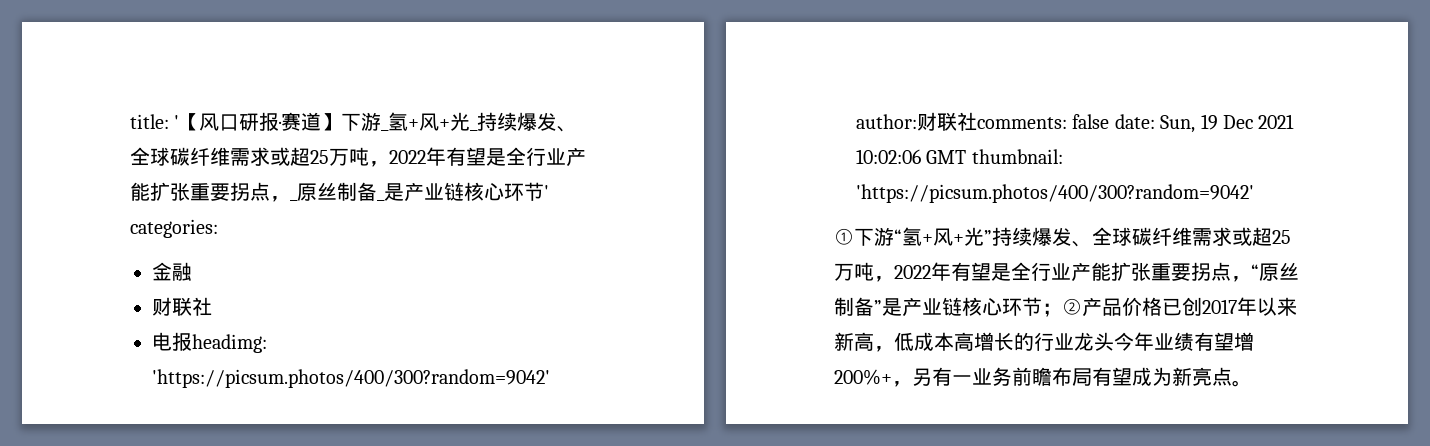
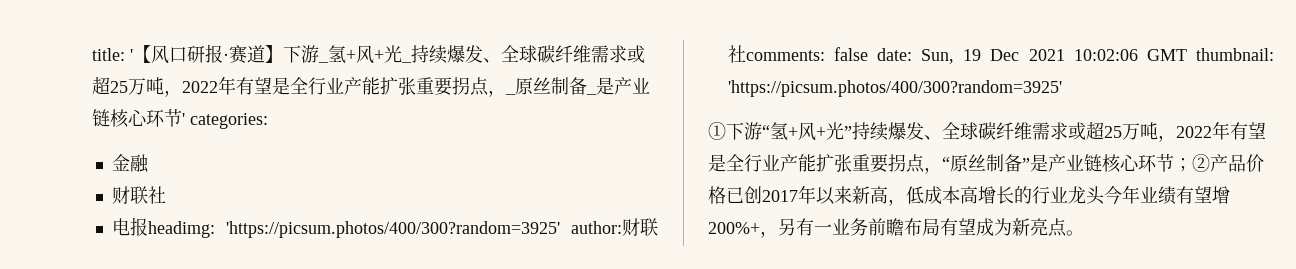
[152,369,550,388] 'https://picsum.photos/400/300?random=9042' -> [225,221,560,238] 'https://picsum.photos/400/300?random=3925'
[856,184,1254,203] 'https://picsum.photos/400/300?random=9042' -> [727,80,1062,97] 'https://picsum.photos/400/300?random=3925'

